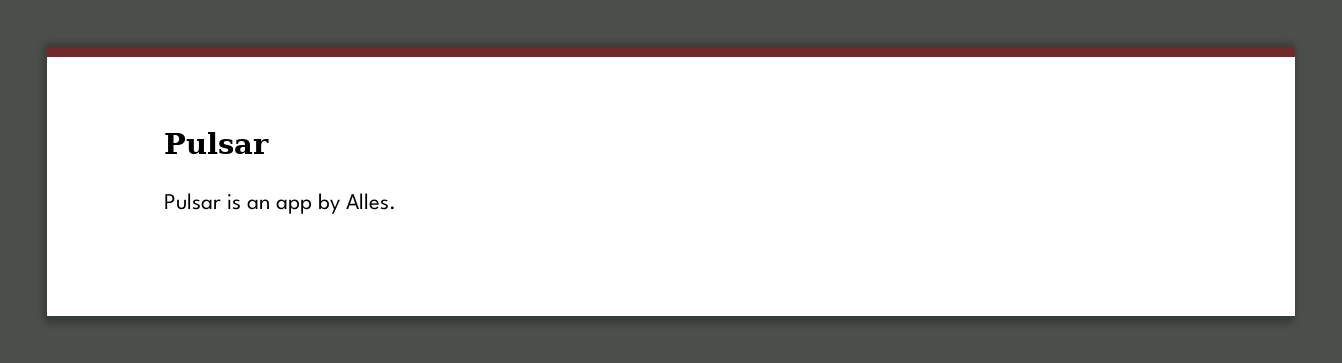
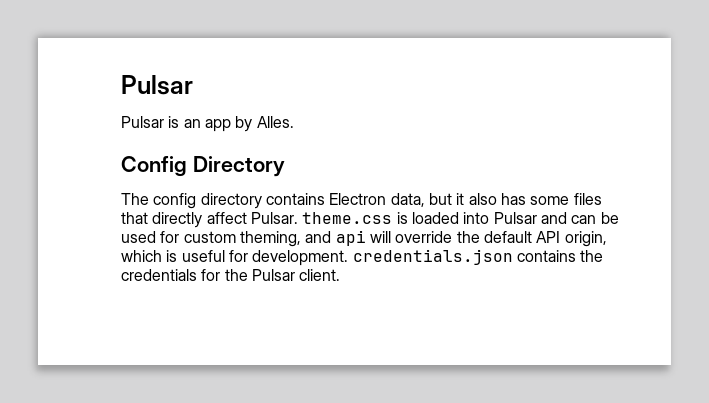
(397, 201) none -> [121,156,285,177] [121,193,602,209] [121,212,619,228] [121,230,607,247] [121,249,604,266] [121,269,341,281] // Config Directory // The config directory contains Electron data, but it also has some files that directly affect Pulsar. theme.css is loaded into Pulsar and can be used for custom theming, and api will override the default API origin, which is useful for development. credentials.json contains the credentials for the Pulsar client.

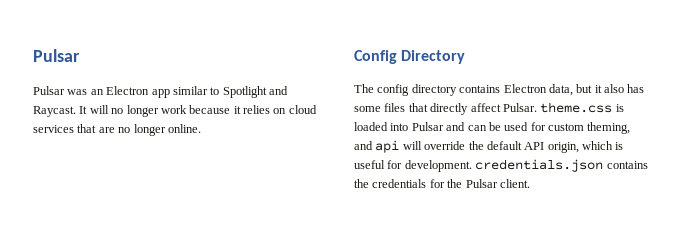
[168,116,294,132] is an app by Alles. -> [67,86,288,98] [33,105,317,117] [33,124,201,136] was an Electron app similar to Spotlight and Raycast. It will no longer work because it relies on cloud services that are no longer online.

